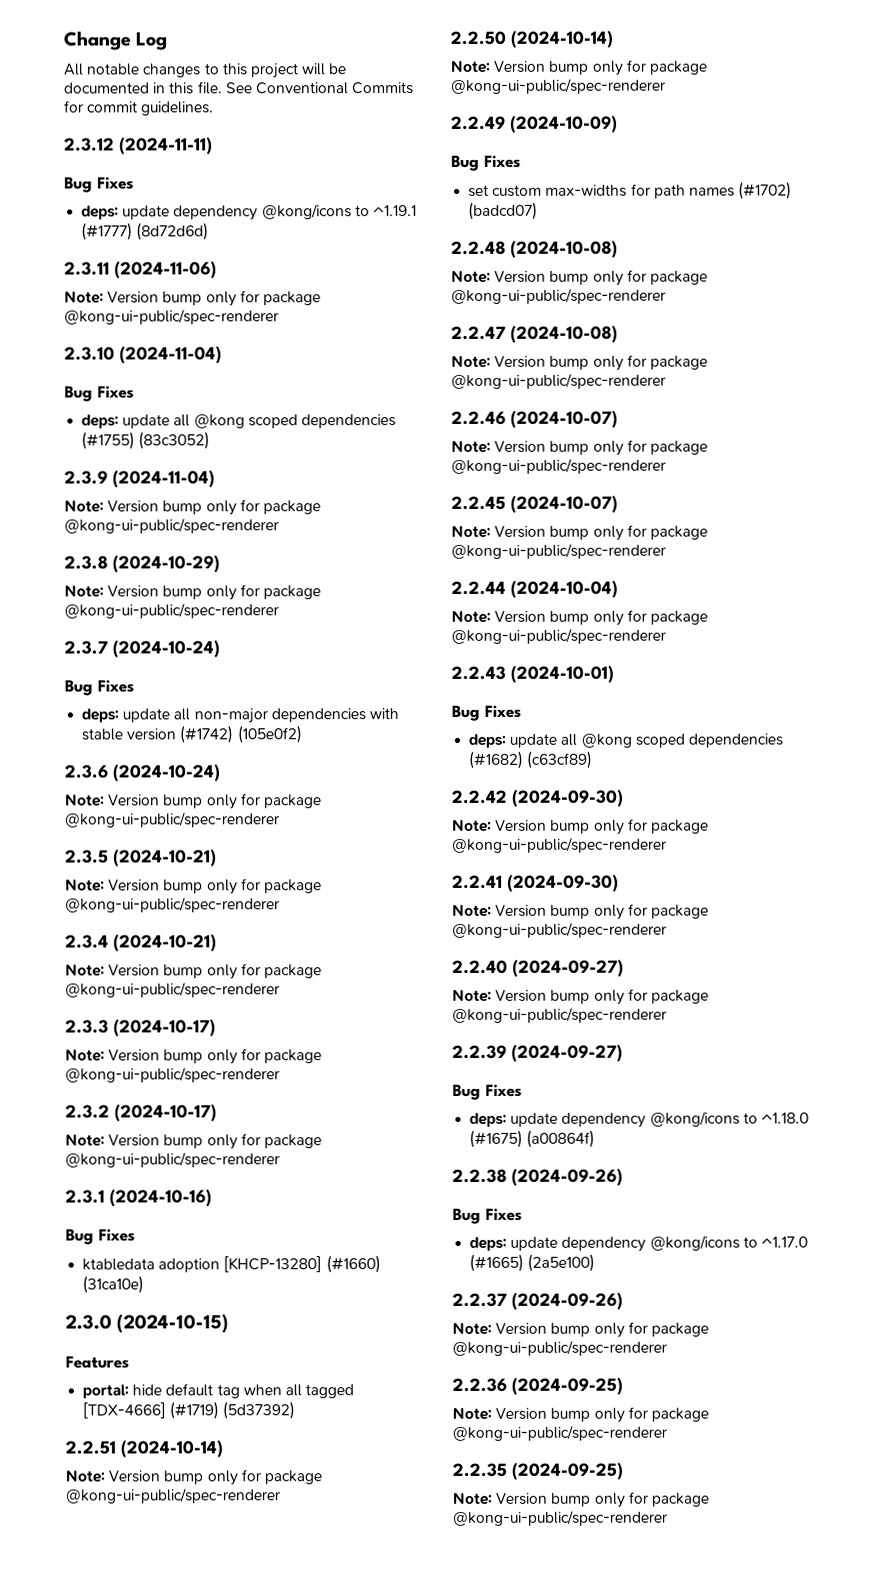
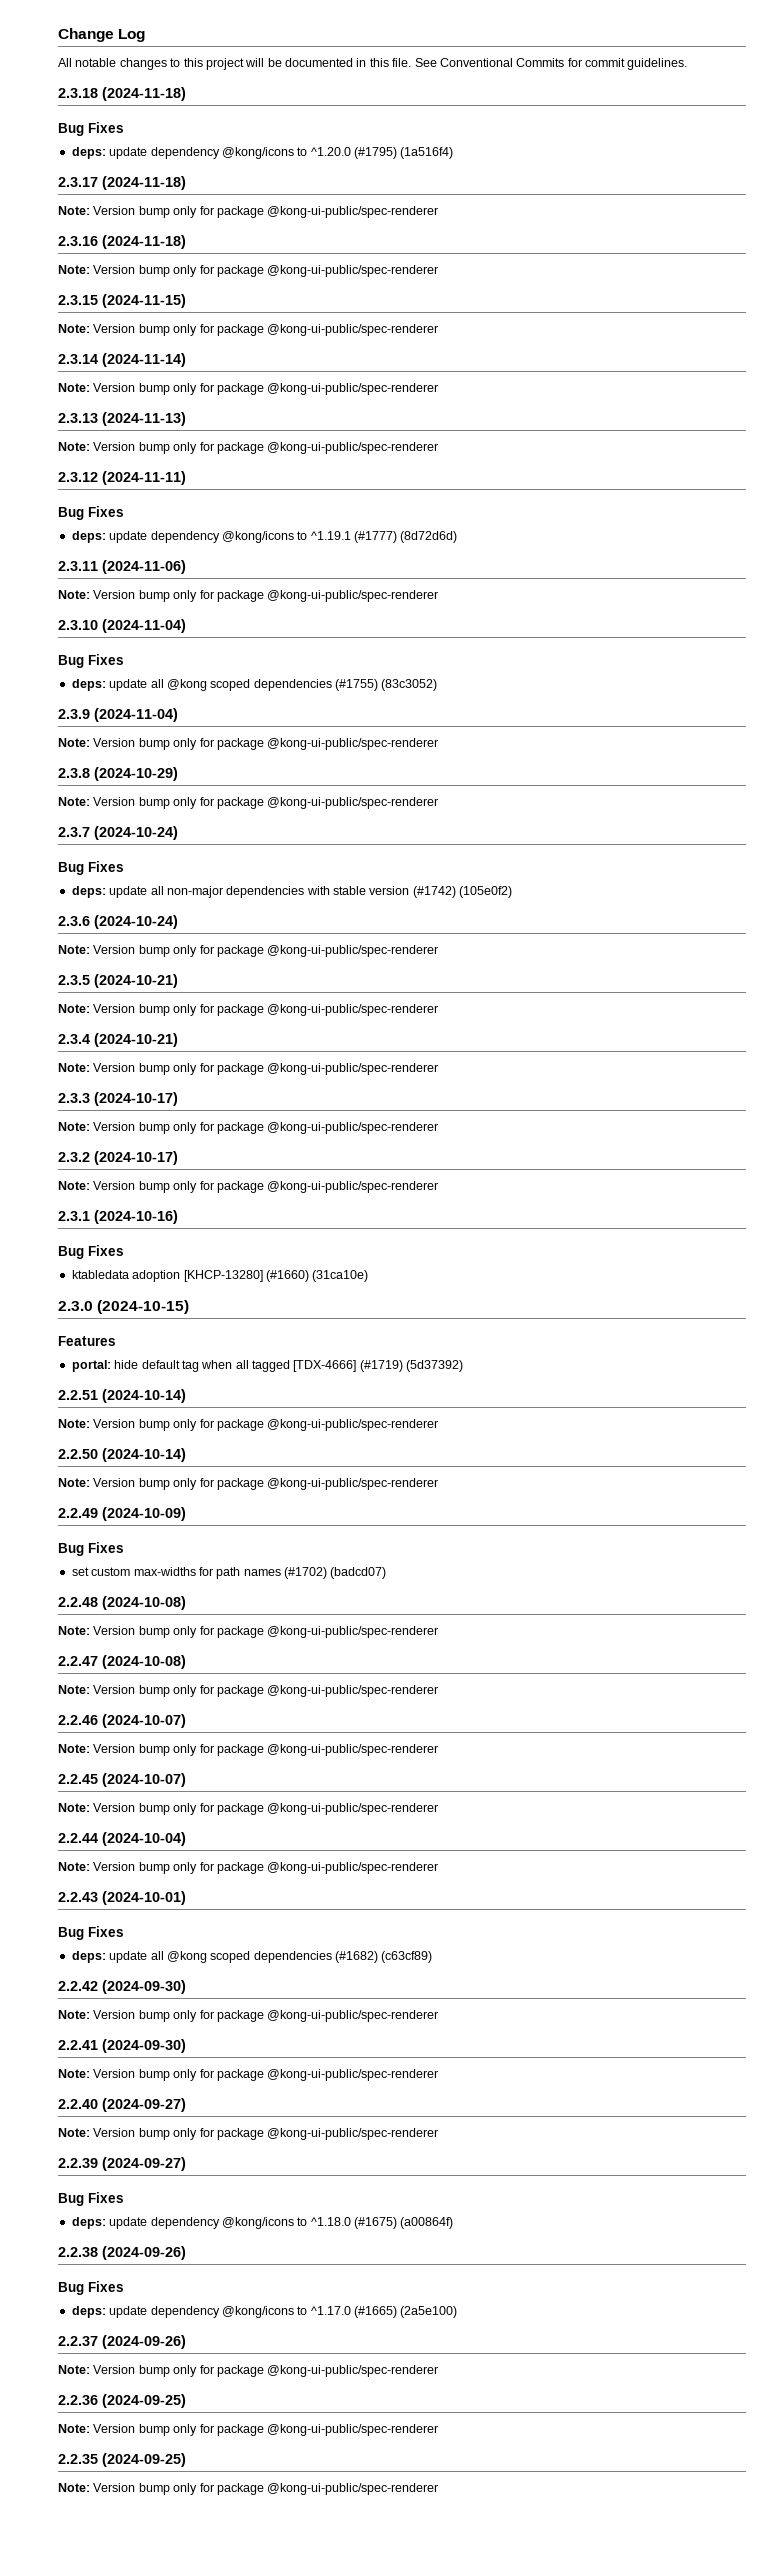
(215, 108) none -> [58,87,186,101] [58,122,124,136] [71,147,454,159] [58,176,186,190] [58,206,439,218] [58,235,186,249] [58,265,439,277] [58,294,186,308] [58,324,439,336] [58,353,186,367] [58,383,439,395] [58,412,186,426] [58,442,439,454] // 2.3.18 (2024-11-18) // Bug Fixes // deps: update dependency @kong/icons to ^1.20.0 (#1795) (1a516f4) // 2.3.17 (2024-11-18) // Note: Version bump only for package @kong-ui-public/spec-renderer // 2.3.16 (2024-11-18) // Note: Version bump only for package @kong-ui-public/spec-renderer // 2.3.15 (2024-11-15) // Note: Version bump only for package @kong-ui-public/spec-renderer // 2.3.14 (2024-11-14) // Note: Version bump only for package @kong-ui-public/spec-renderer // 2.3.13 (2024-11-13) // Note: Version bump only for package @kong-ui-public/spec-renderer

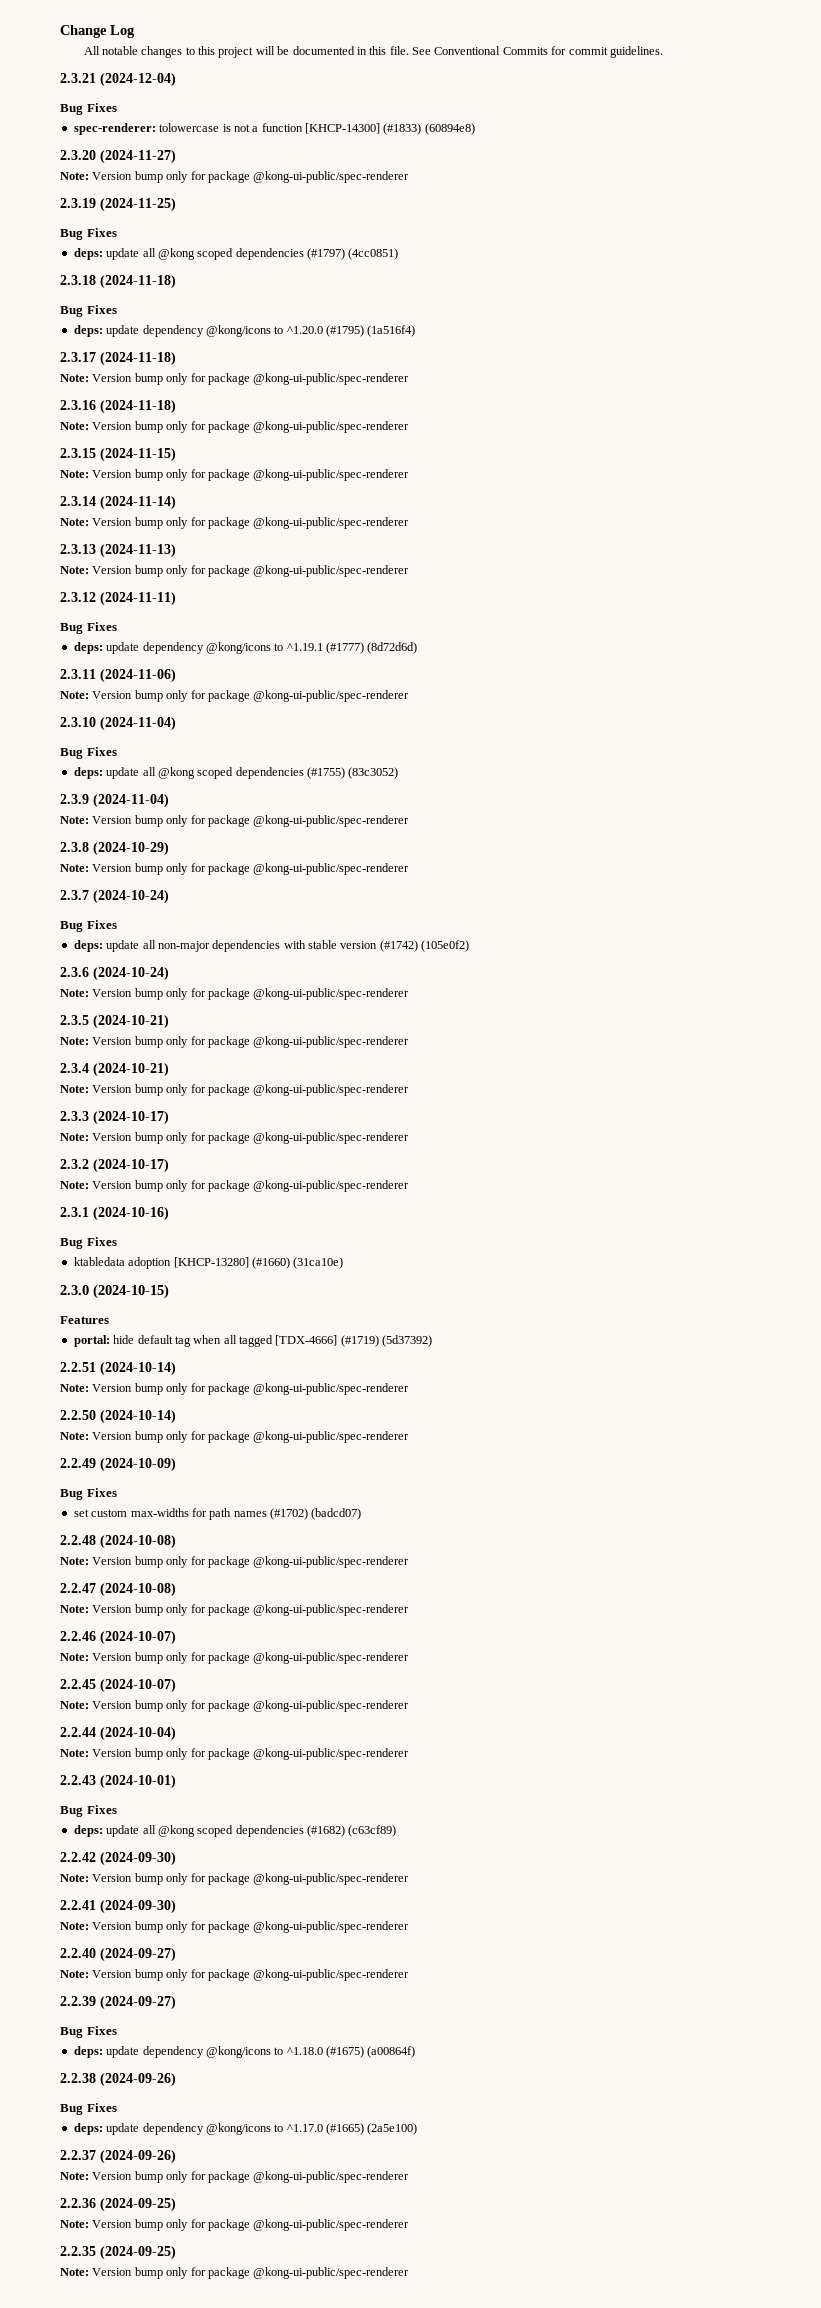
(688, 64) none -> [60,73,176,86] [60,103,117,115] [73,123,475,135] [60,150,176,163] [60,171,410,183] [60,198,176,211] [60,228,117,240] [73,248,399,260] // 2.3.21 (2024-12-04) // Bug Fixes // spec-renderer: tolowercase is not a function [KHCP-14300] (#1833) (60894e8) // 2.3.20 (2024-11-27) // Note: Version bump only for package @kong-ui-public/spec-renderer // 2.3.19 (2024-11-25) // Bug Fixes // deps: update all @kong scoped dependencies (#1797) (4cc0851)

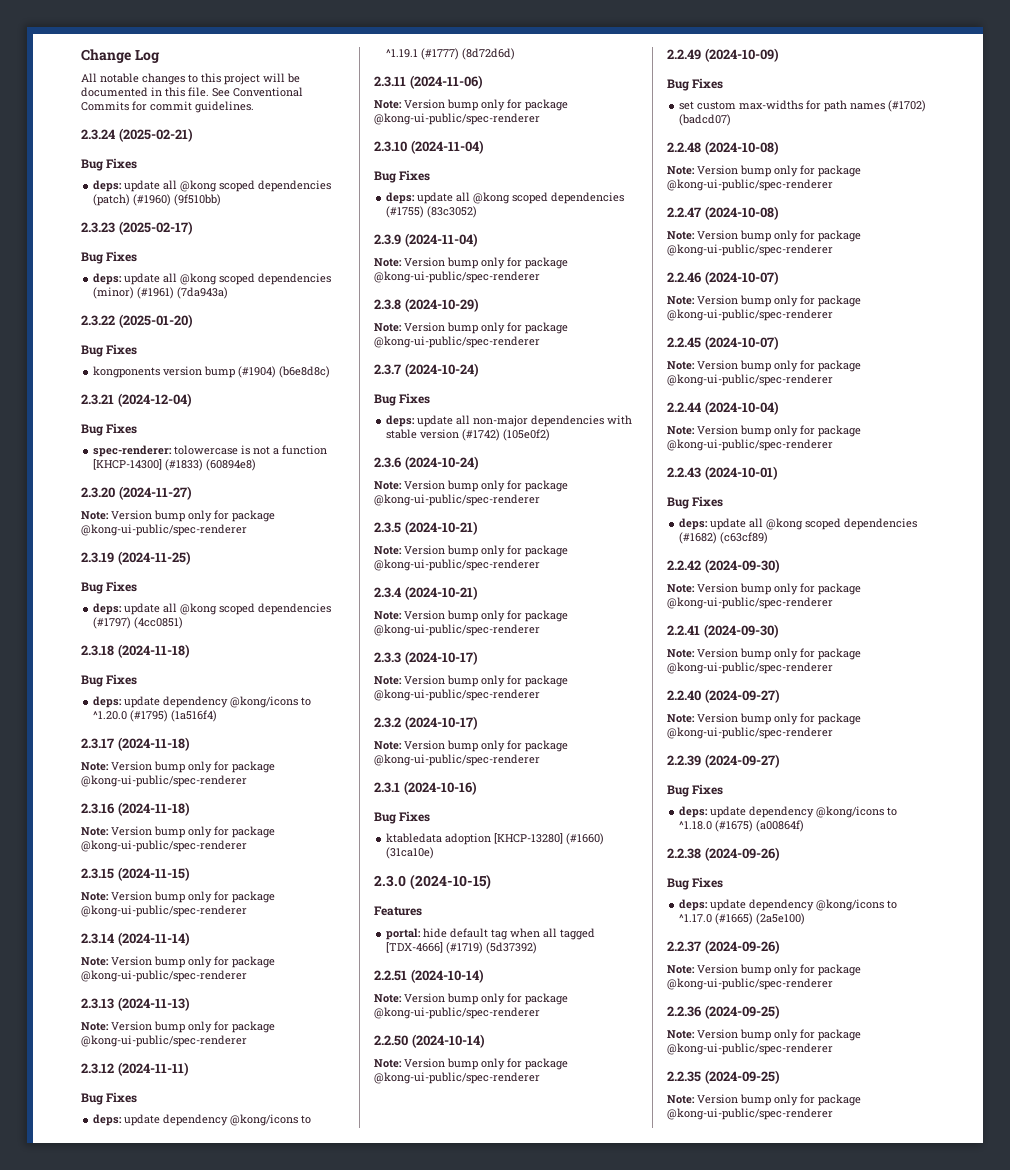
(663, 52) none -> [81,128,193,142] [81,158,138,171] [93,180,332,192] [93,194,222,206] [81,221,193,235] [81,251,138,264] [93,273,332,285] [93,287,229,299] [81,314,193,328] [81,344,138,357] [93,366,331,378] // 2.3.24 (2025-02-21) // Bug Fixes // deps: update all @kong scoped dependencies (patch) (#1960) (9f510bb) // 2.3.23 (2025-02-17) // Bug Fixes // deps: update all @kong scoped dependencies (minor) (#1961) (7da943a) // 2.3.22 (2025-01-20) // Bug Fixes // kongponents version bump (#1904) (b6e8d8c)

